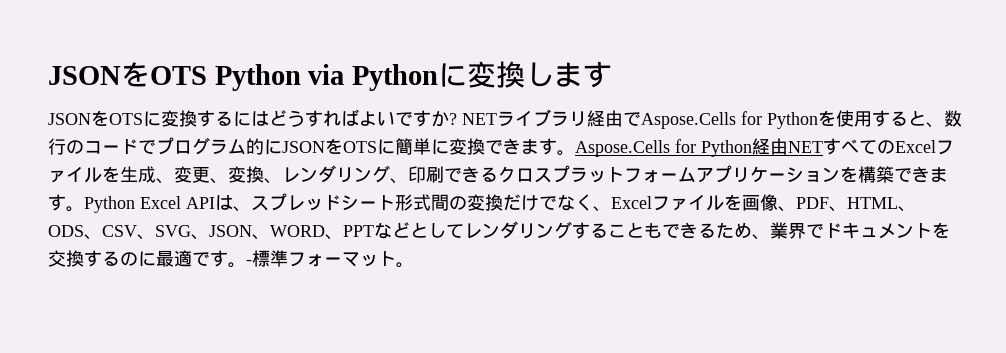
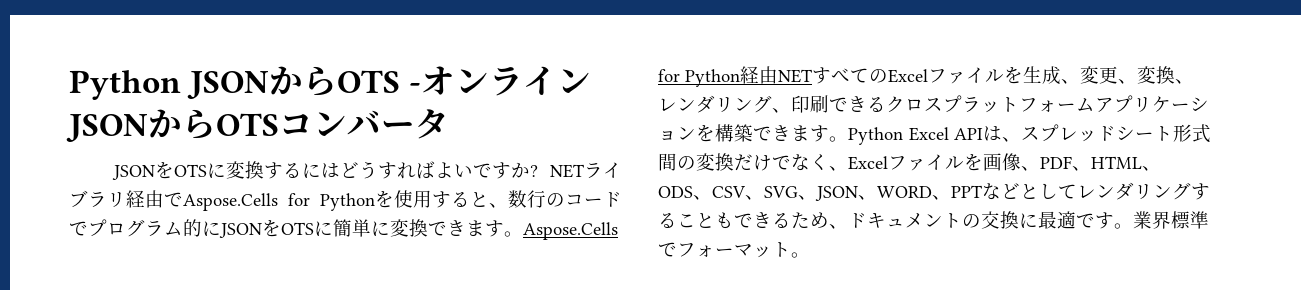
[48,61,613,91] JSONをOTS Python via Pythonに変換します -> [69,66,592,100] [66,109,449,142] Python JSONからOTS -オンラインJSONからOTSコンバータ
[770,222,824,239] 業界で -> (848, 226) none
[932,222,950,238] [48,250,138,267] を交換するの -> [962,211,1019,229] の交換
[246,250,288,267] -標準 -> [1133,211,1209,229] [658,242,677,257] 業界標準で

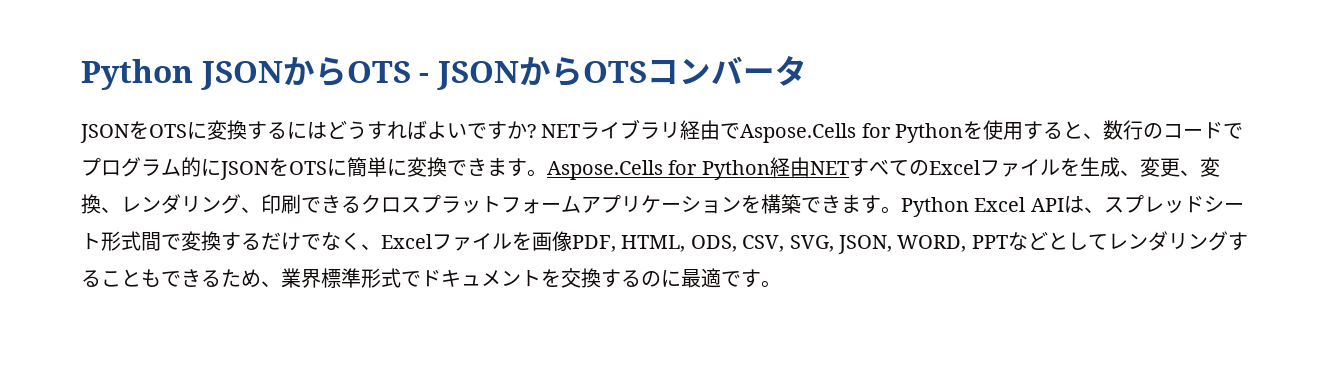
[421,66,592,96] オンライン -> (430, 78) none
[677,153,734,171] の変換 -> [161,231,261,251] で変換する
[1021,156,1161,171] [658,186,951,201] 、PDF、HTML、ODS、CSV、SVG、JSON、WORD、 -> [572,235,967,254] PDF, HTML, ODS, CSV, SVG, JSON, WORD,
[848,211,1209,229] [658,242,791,258] ドキュメントの交換に最適です。業界標準でフォーマット -> [281,268,761,288] 業界標準形式でドキュメントを交換するのに最適です

